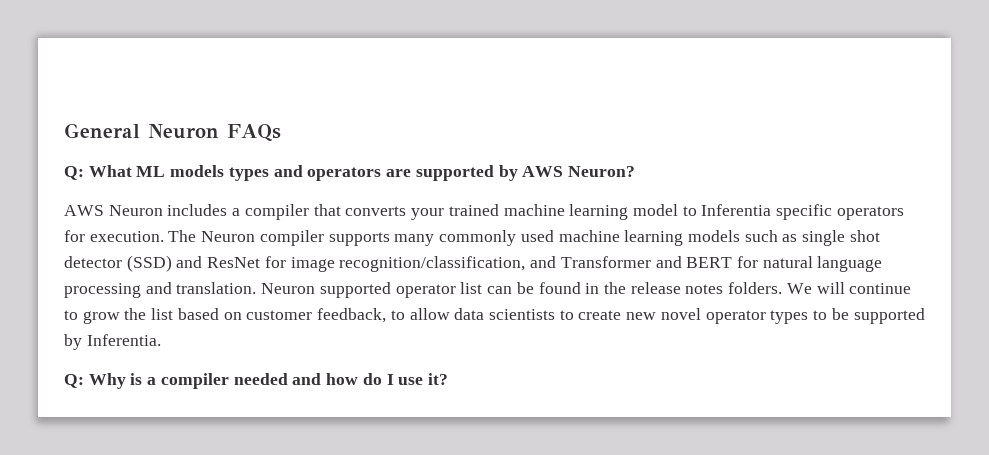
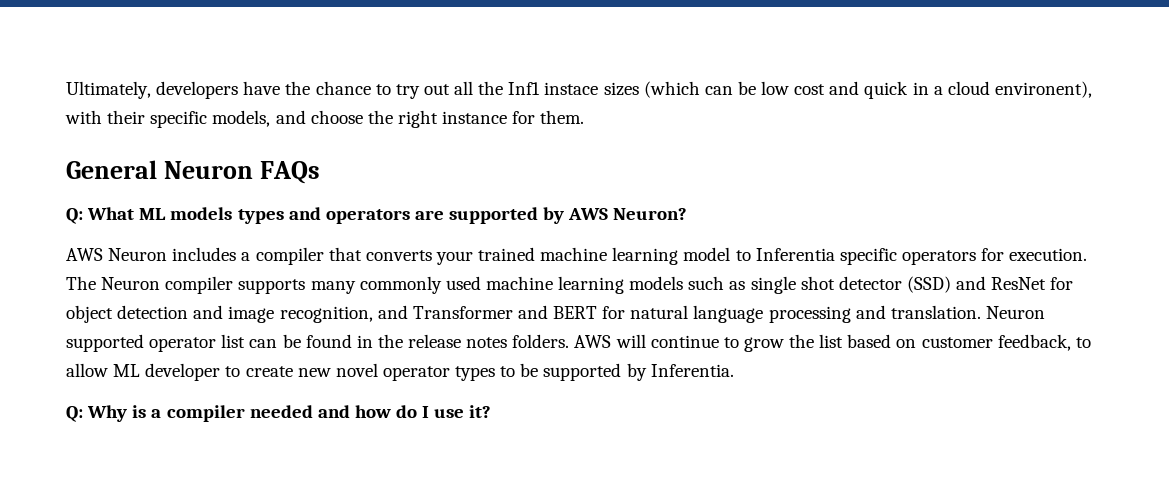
(64, 130) none -> [66,81,1092,99] [65,110,585,128] Ultimately, developers have the chance to try out all the Inf1 instace sizes (which can be low cost and quick in a cloud environent), with their specific models, and choose the right instance for them. //
[290,256,526,272] image recognition/classification, -> [66,305,373,323] object detection and image recognition,
[786,283,812,294] We -> [574,335,612,348] AWS
[454,308,555,320] data scientists -> [113,363,221,381] ML developer

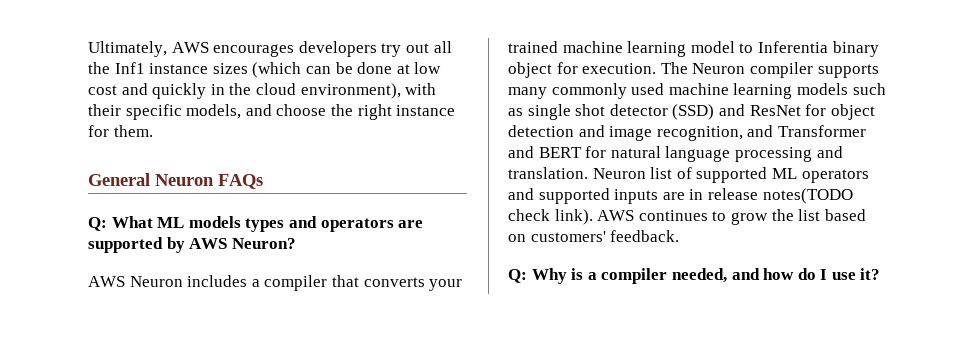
[156,81,391,99] developers have the chance to -> [171,41,377,57] AWS encourages developers
[544,82,599,95] instace -> [149,63,209,74] instance
(756, 88) none -> [357,62,410,74] done at
[864,81,1092,99] quick in a cloud environent), -> [152,83,401,99] quickly in the cloud environment),
[839,248,976,265] specific operators -> [832,41,879,57] [508,62,552,78] binary object
[66,334,719,352] supported operator list can be found in the release notes folders. AWS will continue -> [650,167,869,183] [508,188,853,204] [508,209,708,225] list of supported ML operators and supported inputs are in release notes(TODO check link). AWS continues
[921,334,1091,351] [66,363,734,381] customer feedback, to allow ML developer to create new novel operator types to be supported by Inferentia. -> [530,230,680,242] customers' feedback.
[249,405,313,418] needed -> [671,268,727,283] needed,

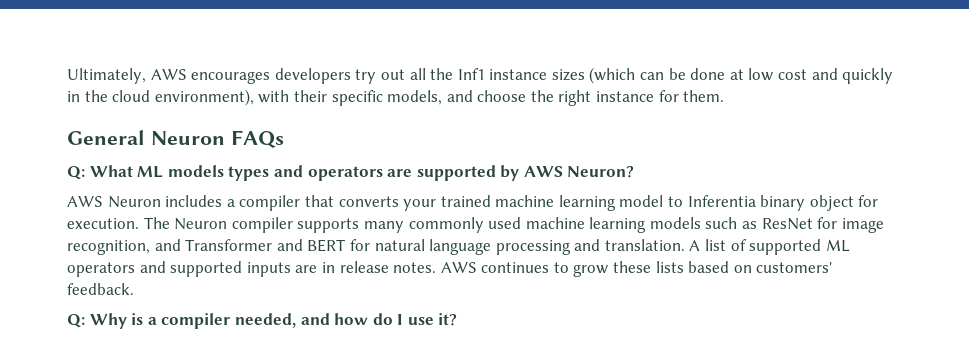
[527,104,875,120] [508,125,605,137] single shot detector (SSD) and ResNet for object detection and -> [761,217,838,230] ResNet for
[592,168,646,179] Neuron -> [689,240,701,251] A
[762,188,853,204] [508,209,593,225] notes(TODO check link). -> [393,262,437,273] notes.
[771,209,821,221] the list -> [613,261,684,273] these lists

